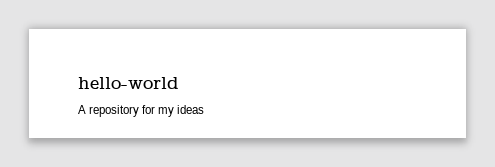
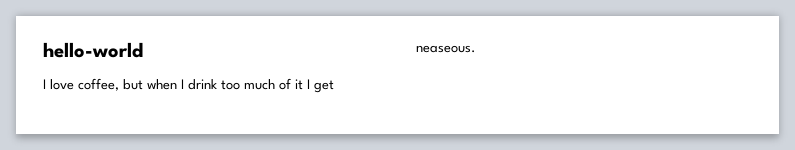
[78,105,205,117] A repository for my ideas -> [43,78,334,93] [416,45,476,53] I love coffee, but when I drink too much of it I get neaseous.

